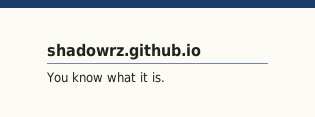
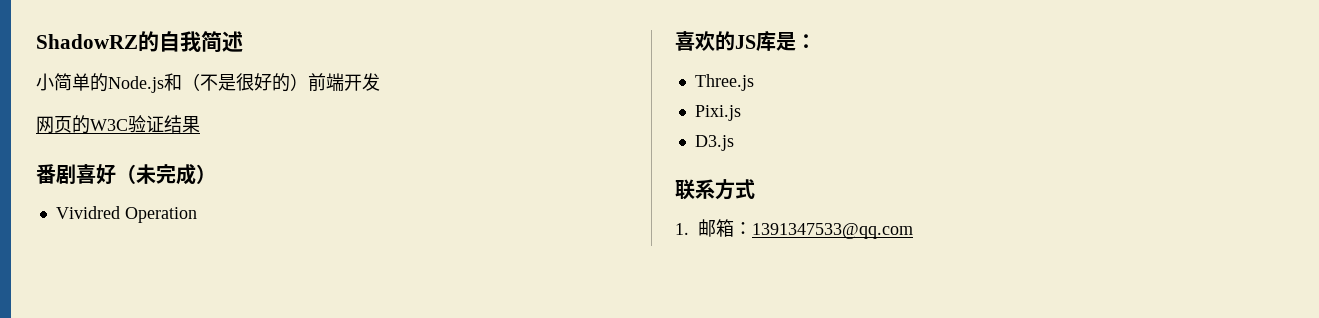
[47,43,201,60] [46,72,165,83] shadowrz.github.io // You know what it is. -> [36,31,243,53] [36,73,380,93] [36,115,200,134] [36,163,216,185] [55,206,197,223] [675,31,816,51] [694,74,754,91] [694,105,741,121] [694,135,734,151] [675,179,755,200] [675,219,913,239] ShadowRZ的自我简述 // 小简单的Node.js和（不是很好的）前端开发 // 网页的W3C验证结果 // 番剧喜好（未完成） // Vividred Operation // 喜欢的JS库是： // Three.js // Pixi.js // D3.js // 联系方式 // 1.邮箱：1391347533@qq.com

